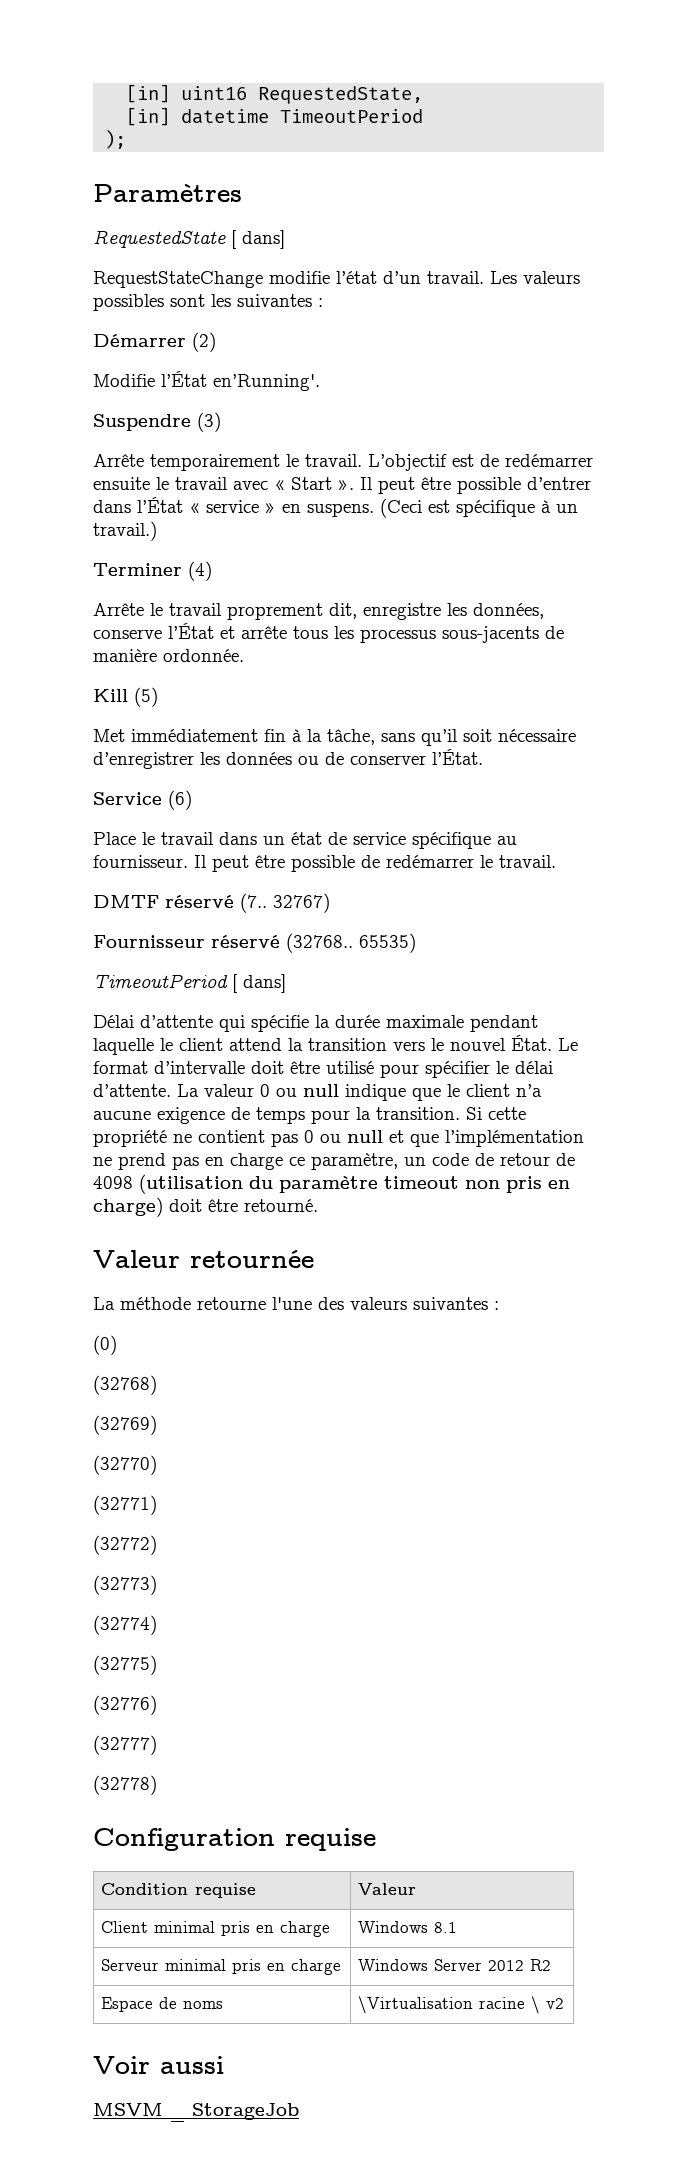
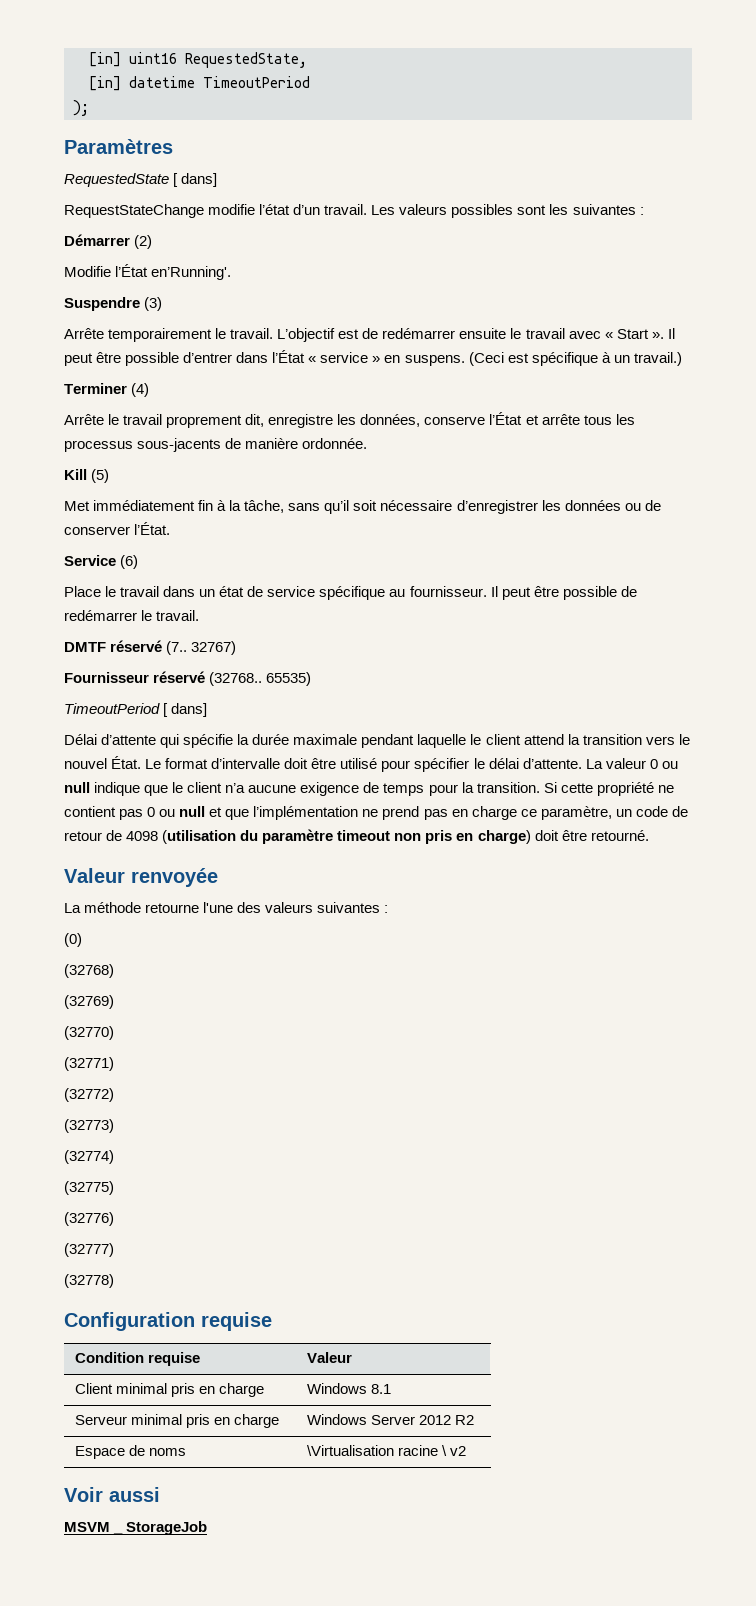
[190,1250,314,1268] retournée -> [131,868,218,887] renvoyée

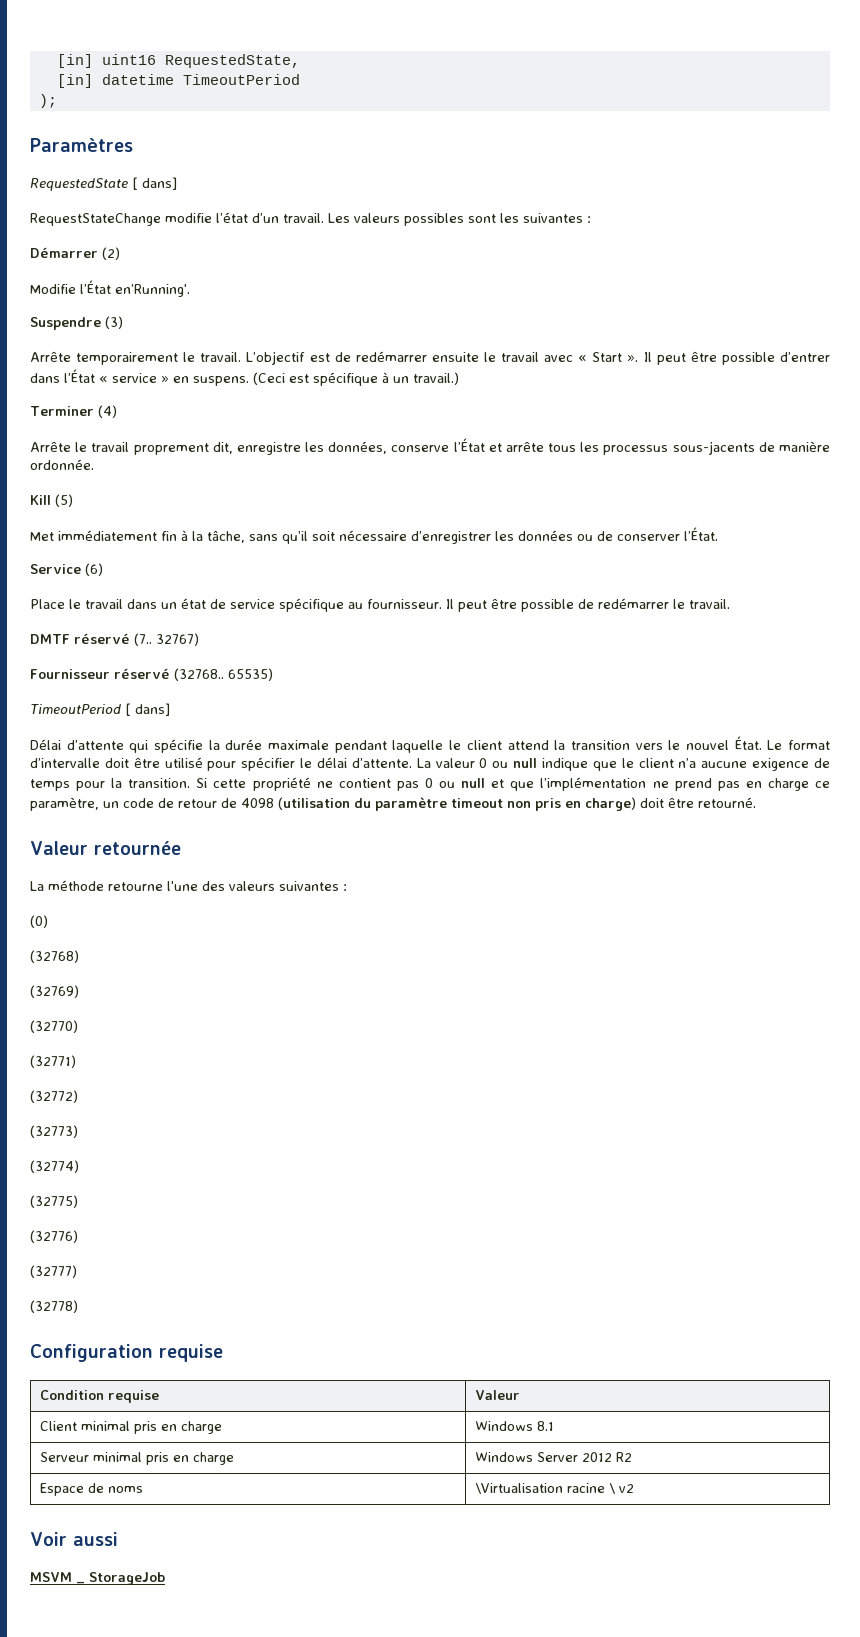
[131,868,218,887] renvoyée -> [93,841,181,855] retournée

